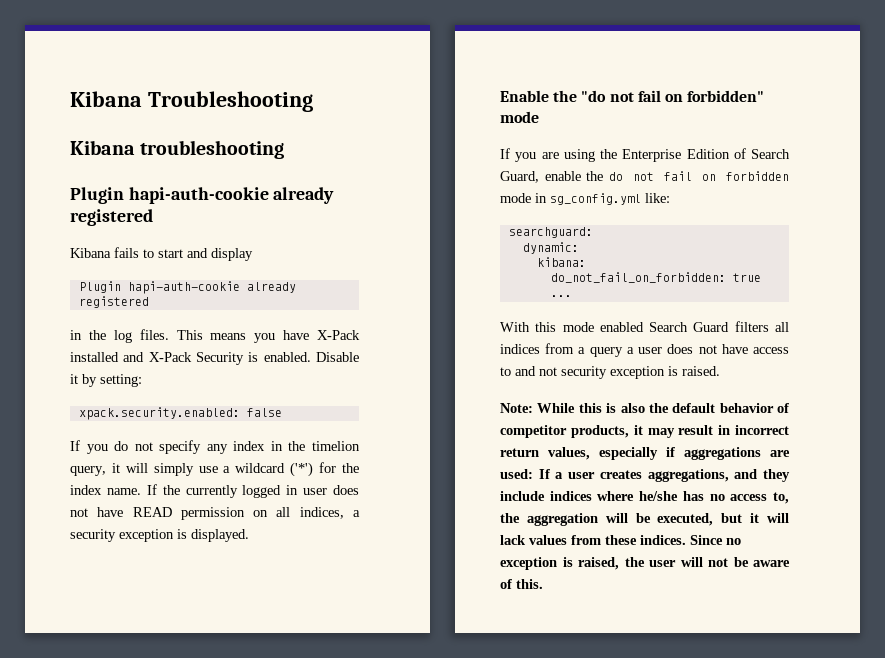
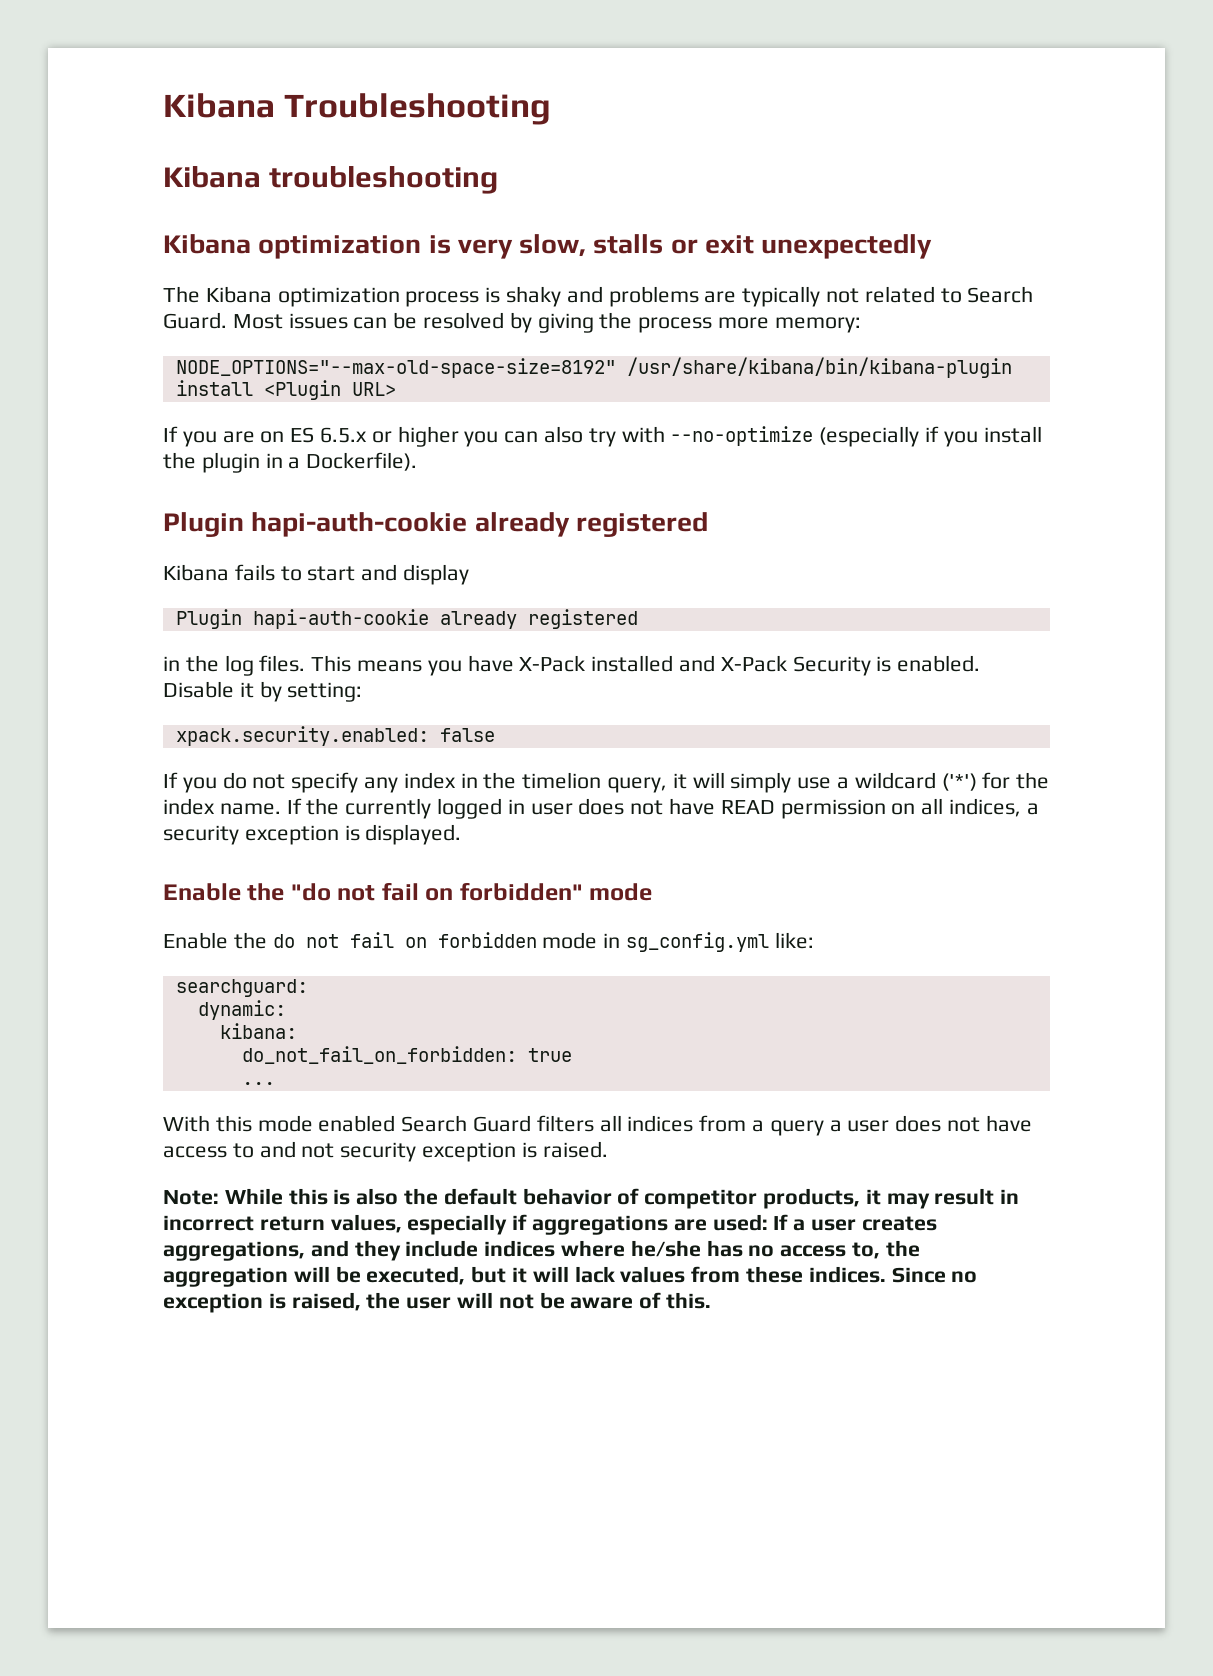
(285, 149) none -> [163,234,933,259] [163,286,1034,307] [163,312,861,333] [175,357,1012,378] [175,380,396,400] [163,426,1042,447] [163,452,418,473] // Kibana optimization is very slow, stalls or exit unexpectedly // The Kibana optimization process is shaky and problems are typically not related to Search Guard. Most issues can be resolved by giving the process more memory: // NODE_OPTIONS="--max-old-space-size=8192" /usr/share/kibana/bin/kibana-plugin install <Plugin URL> // If you are on ES 6.5.x or higher you can also try with --no-optimize (especially if you install the plugin in a Dockerfile).
[500,148,790,162] [500,171,581,183] If you are using the Enterprise Edition of Search Guard, enable -> [163,932,228,949] Enable

